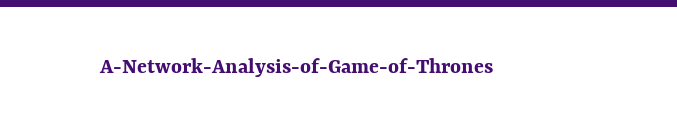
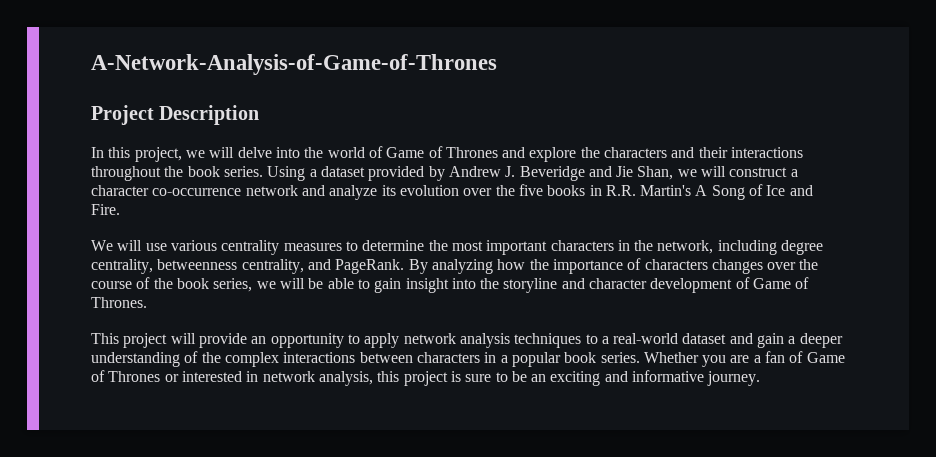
(493, 67) none -> [91,105,260,125] [91,146,804,162] [91,166,798,181] [91,184,813,200] [91,204,120,215] [91,240,824,255] [91,258,819,274] [91,277,810,293] [91,297,147,308] [91,333,843,348] [91,351,845,367] [91,370,761,386] // Project Description // In this project, we will delve into the world of Game of Thrones and explore the characters and their interactions throughout the book series. Using a dataset provided by Andrew J. Beveridge and Jie Shan, we will construct a character co-occurrence network and analyze its evolution over the five books in R.R. Martin's A Song of Ice and Fire. // We will use various centrality measures to determine the most important characters in the network, including degree centrality, betweenness centrality, and PageRank. By analyzing how the importance of characters changes over the course of the book series, we will be able to gain insight into the storyline and character development of Game of Thrones. // This project will provide an opportunity to apply network analysis techniques to a real-world dataset and gain a deeper understanding of the complex interactions between characters in a popular book series. Whether you are a fan of Game of Thrones or interested in network analysis, this project is sure to be an exciting and informative journey.

